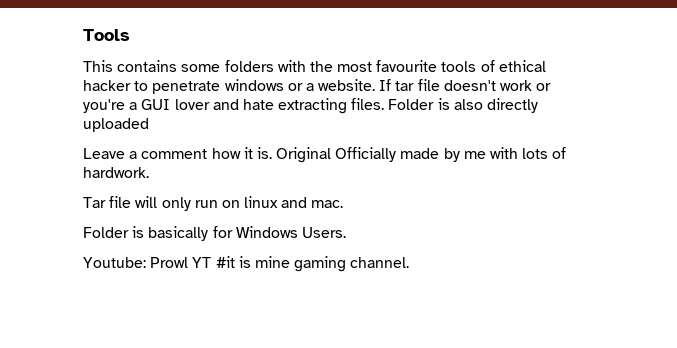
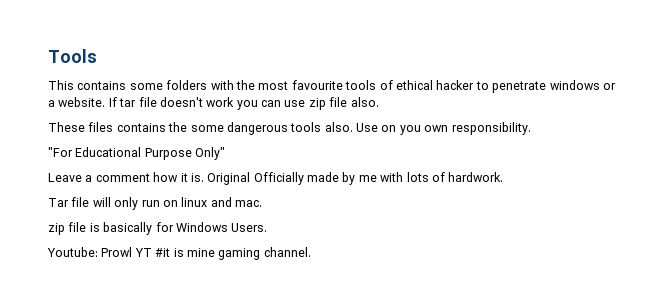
[536,83,552,91] [83,98,539,114] [83,118,149,132] or you're a GUI lover and hate extracting files. Folder is also directly uploaded -> [236,97,379,110] [48,122,531,135] [48,147,226,160] you can use zip file also. // These files contains the some dangerous tools also. Use on you own responsibility. // "For Educational Purpose Only"
[83,227,129,238] Folder -> [48,222,87,235] zip file

